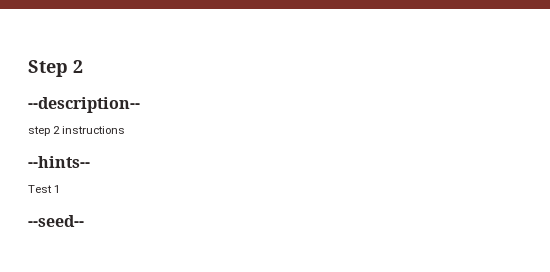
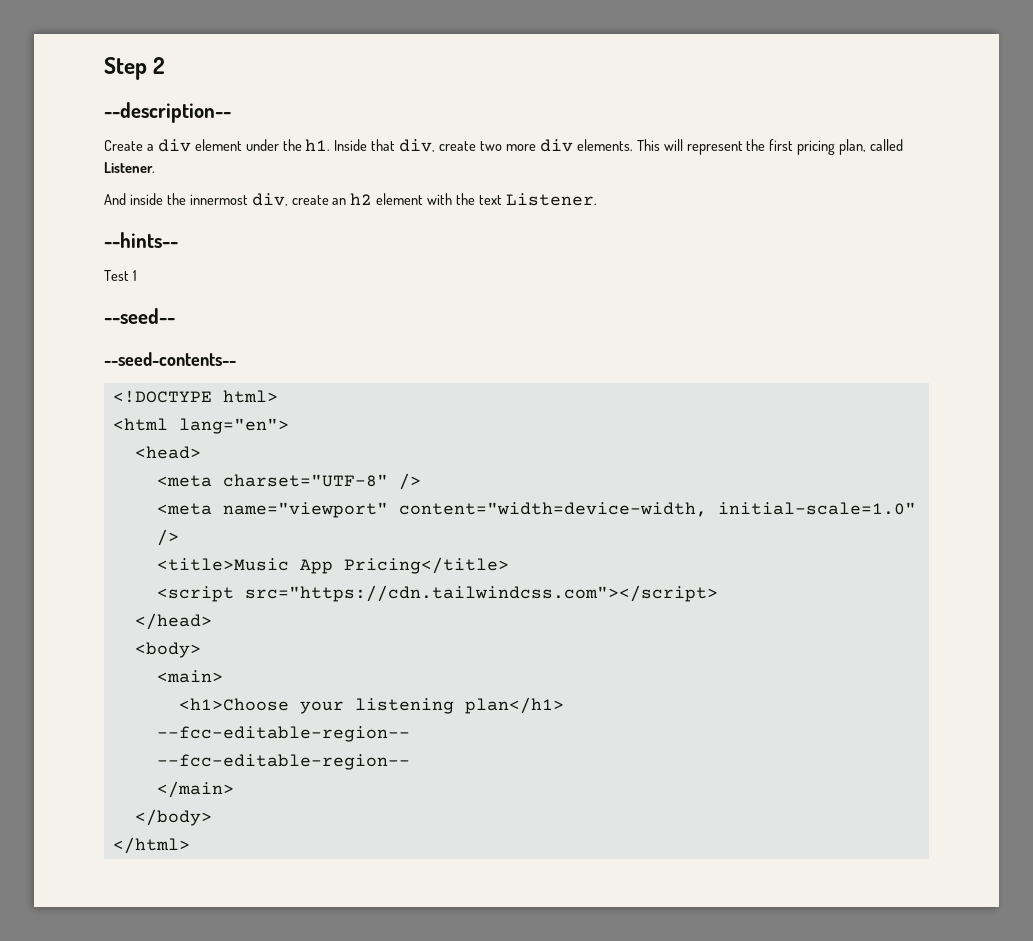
[28,126,126,136] [28,156,90,168] [28,185,61,193] [28,215,84,227] step 2 instructions // --hints-- // Test 1 // --seed-- -> [104,139,904,155] [104,162,155,173] [104,193,597,206] [104,232,178,248] [104,270,137,281] [104,308,175,324] [104,352,236,366] [112,390,278,403] [112,418,289,434] [134,446,201,459] [156,473,421,490] [156,502,916,518] [156,529,179,546] [156,557,509,574] [156,585,718,602] [134,613,212,630] [134,642,201,658] [156,670,223,683] [178,697,564,714] [156,726,410,742] [156,754,410,770] [156,781,234,798] [134,809,212,826] [112,837,190,854] Create a div element under the h1. Inside that div, create two more div elements. This will represent the first pricing plan, called Listener. // And inside the innermost div, create an h2 element with the text Listener. // --hints-- // Test 1 // --seed-- // --seed-contents-- // <!DOCTYPE html> // <html lang="en"> // <head> // <meta charset="UTF-8" /> // <meta name="viewport" content="width=device-width, initial-scale=1.0" /> // <title>Music App Pricing</title> // <script src="https://cdn.tailwindcss.com"></script> // </head> // <body> // <main> // <h1>Choose your listening plan</h1> // --fcc-editable-region-- // --fcc-editable-region-- // </main> // </body> // </html>

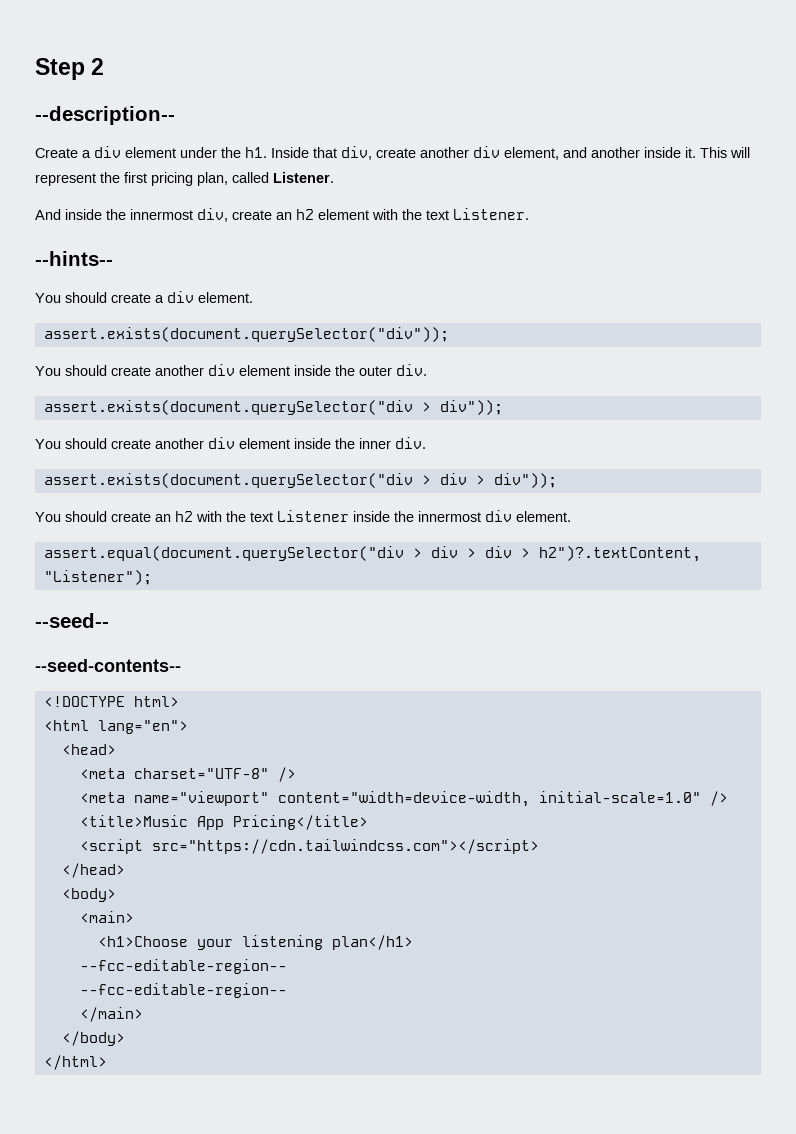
[480,139,633,152] two more div elements. -> [420,146,696,160] another div element, and another inside it.
[104,270,137,281] Test 1 -> [35,291,253,303] [43,327,449,342] [35,364,427,376] [43,400,503,415] [35,437,426,449] [43,473,557,488] [35,510,571,522] [43,546,701,562] [43,570,152,585] You should create a div element. // assert.exists(document.querySelector("div")); // You should create another div element inside the outer div. // assert.exists(document.querySelector("div > div")); // You should create another div element inside the inner div. // assert.exists(document.querySelector("div > div > div")); // You should create an h2 with the text Listener inside the innermost div element. // assert.equal(document.querySelector("div > div > div > h2")?.textContent, "Listener");

